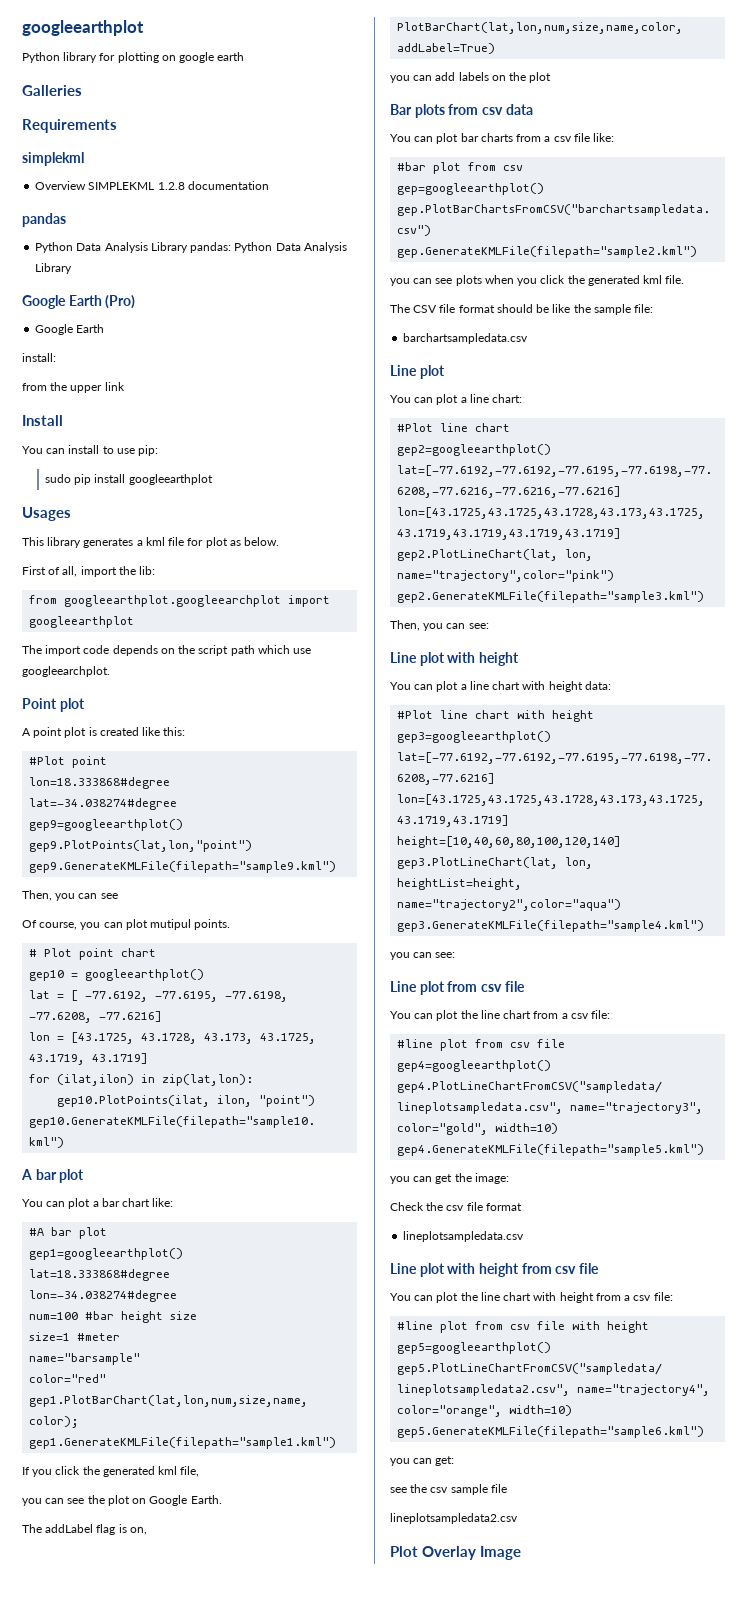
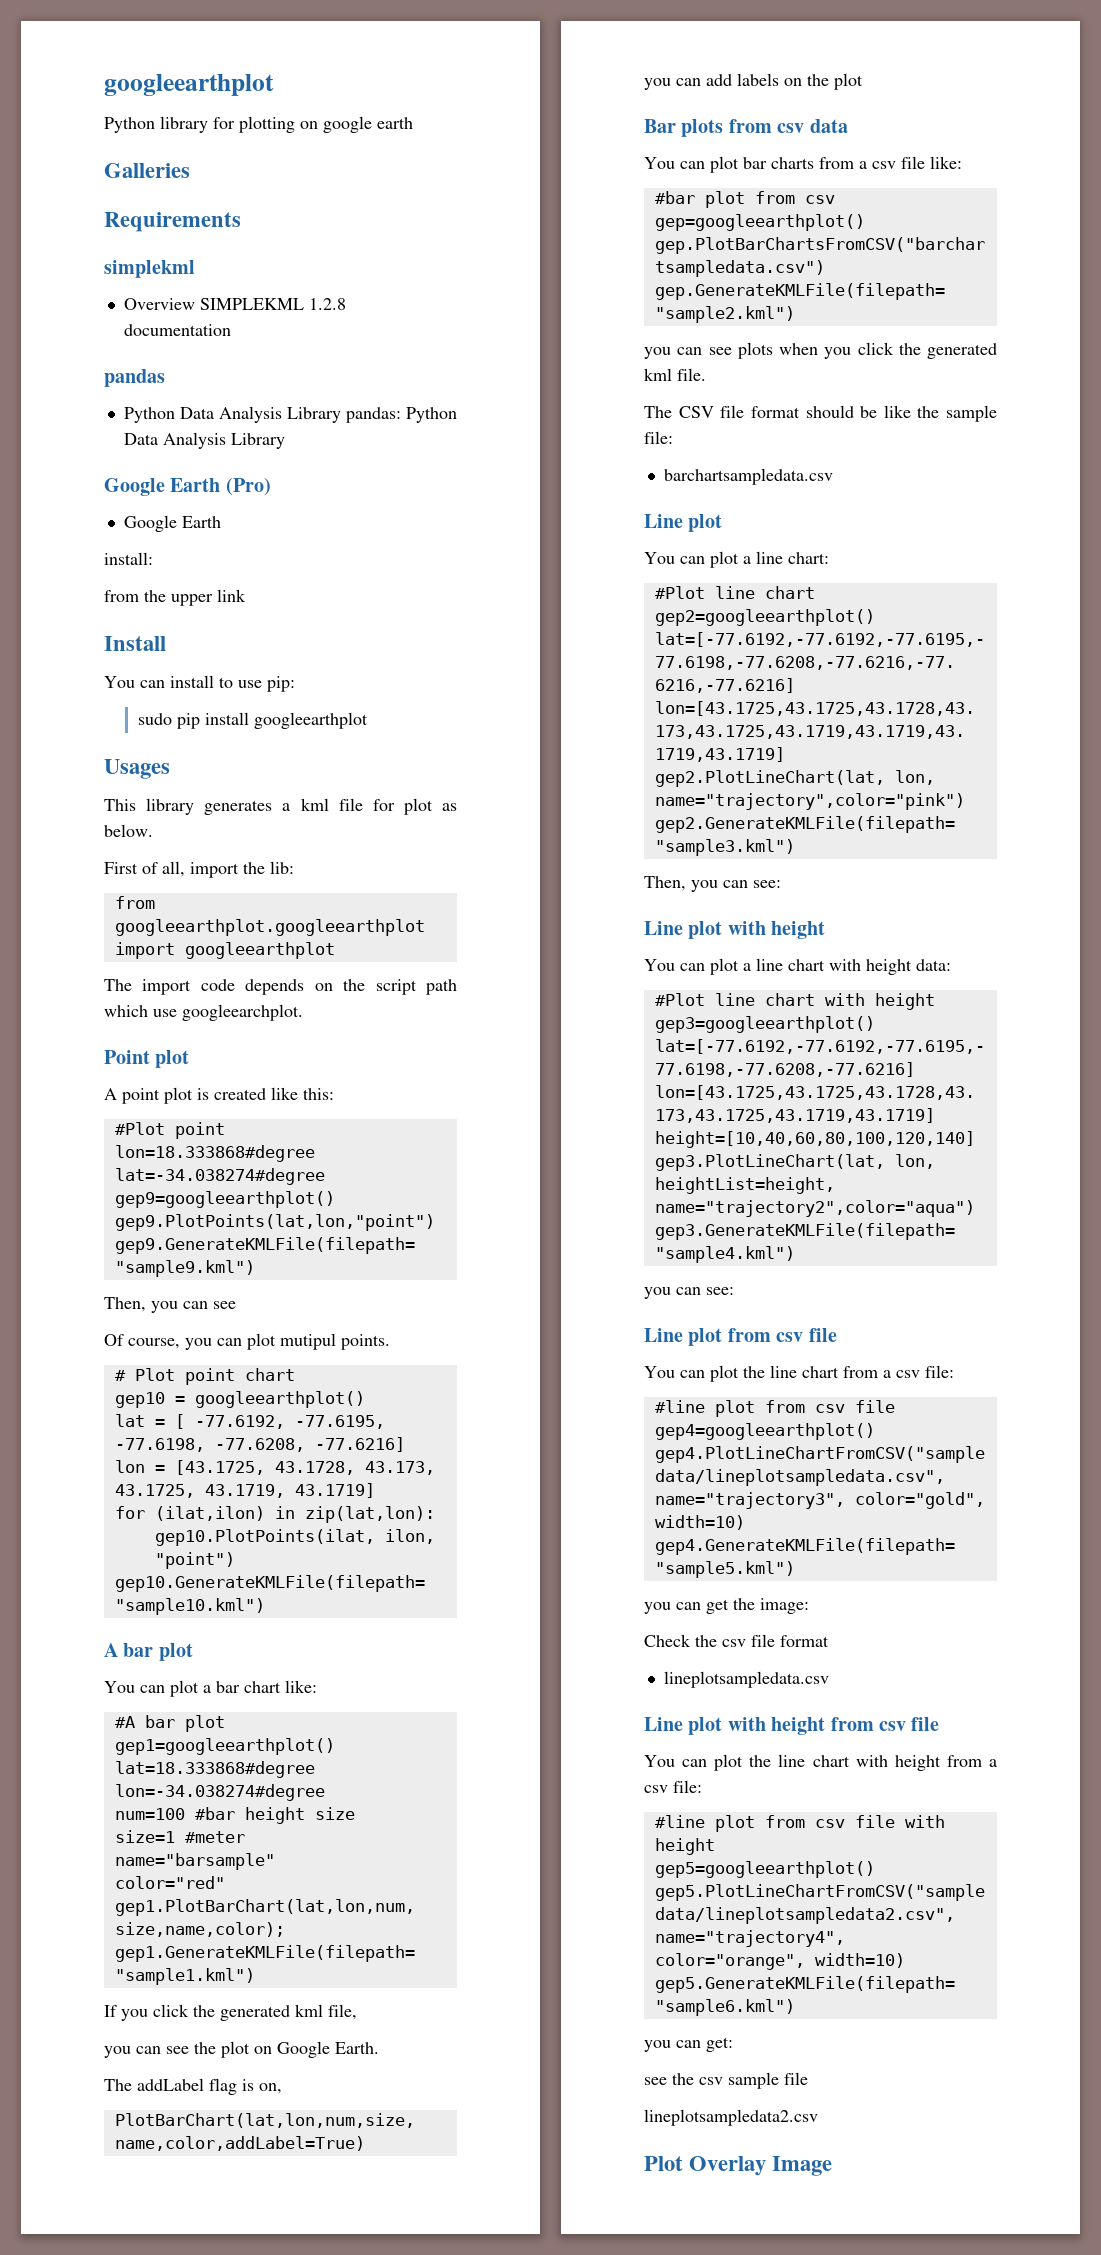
[64,595,282,607] googleearthplot.googleearchplot -> [114,919,425,936] googleearthplot.googleearthplot

